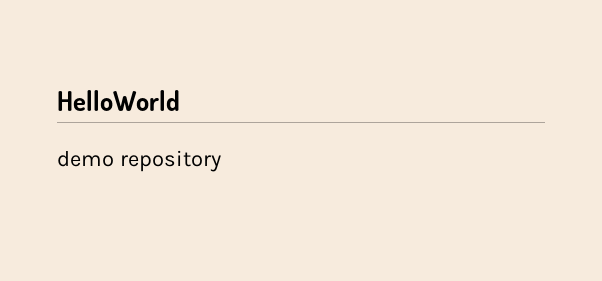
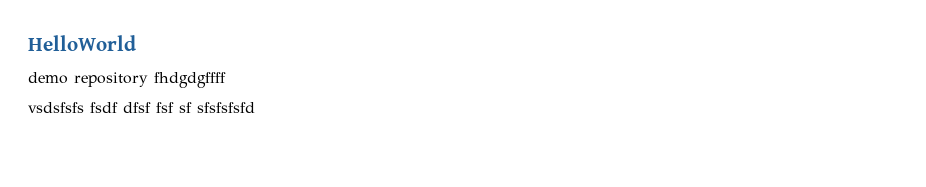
(221, 161) none -> [154,72,226,88] [28,102,255,113] fhdgdgffff // vsdsfsfs fsdf dfsf fsf sf sfsfsfsfd

